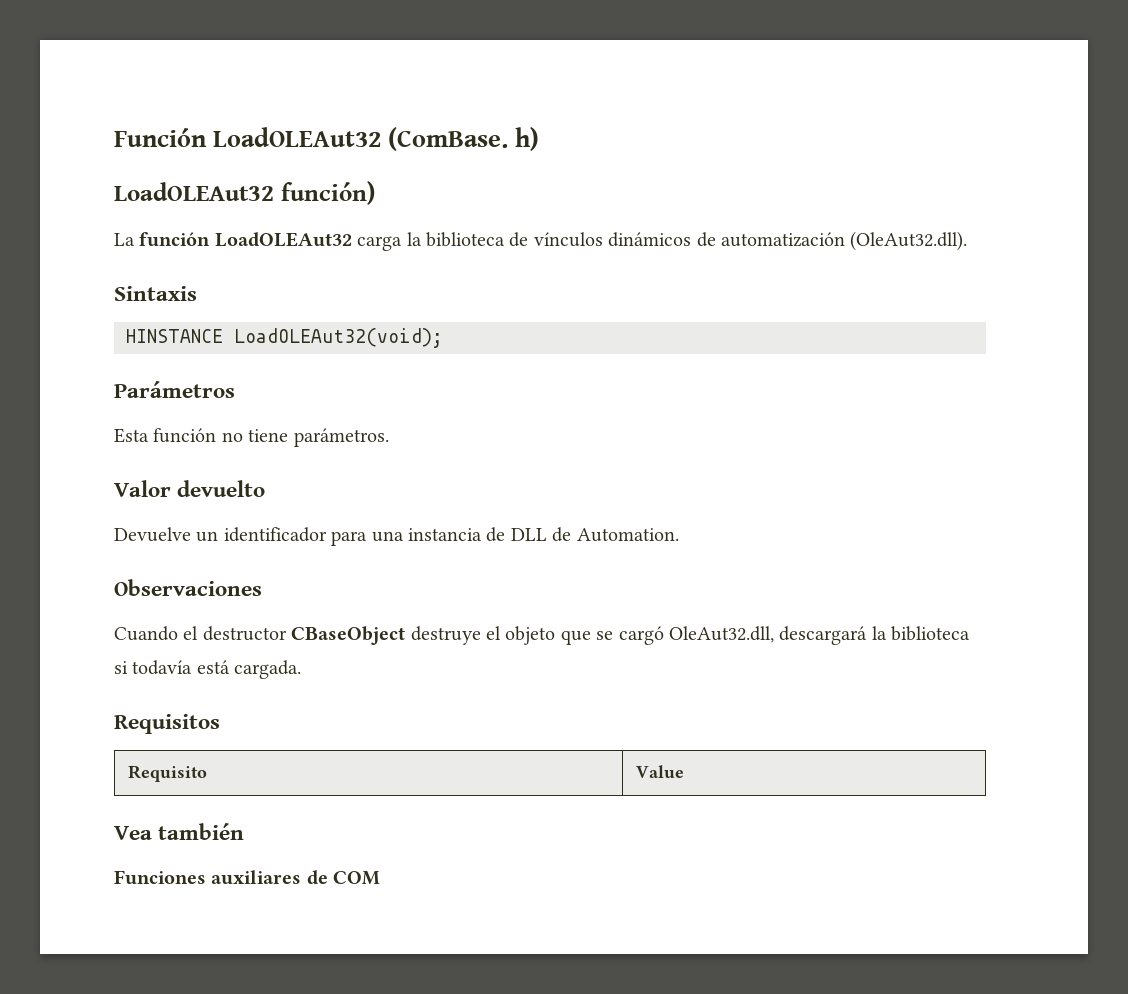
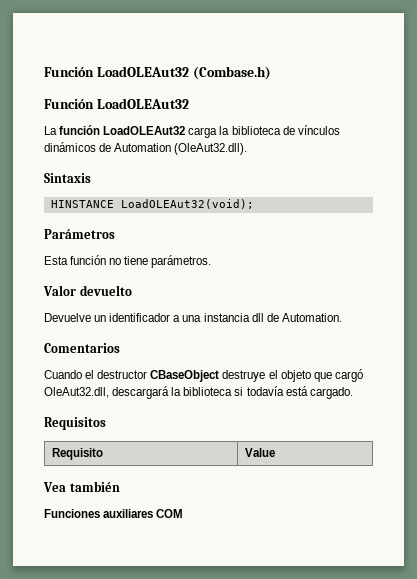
[114,127,539,151] [114,181,375,205] Función LoadOLEAut32 (ComBase. h) // LoadOLEAut32 función) -> [44,66,271,80] [44,98,189,109] Función LoadOLEAut32 (Combase.h) // Función LoadOLEAut32
[720,232,845,247] automatización -> [114,143,172,152] Automation
[331,531,368,546] para -> [173,315,181,322] a
[486,527,547,542] de DLL -> [251,313,264,322] dll
[114,579,262,596] Observaciones -> [44,343,120,353] Comentarios
[596,631,614,640] se -> (332, 377) none
[234,660,302,679] cargada. -> [309,387,353,399] cargado.
[306,870,328,885] de -> (154, 513) none

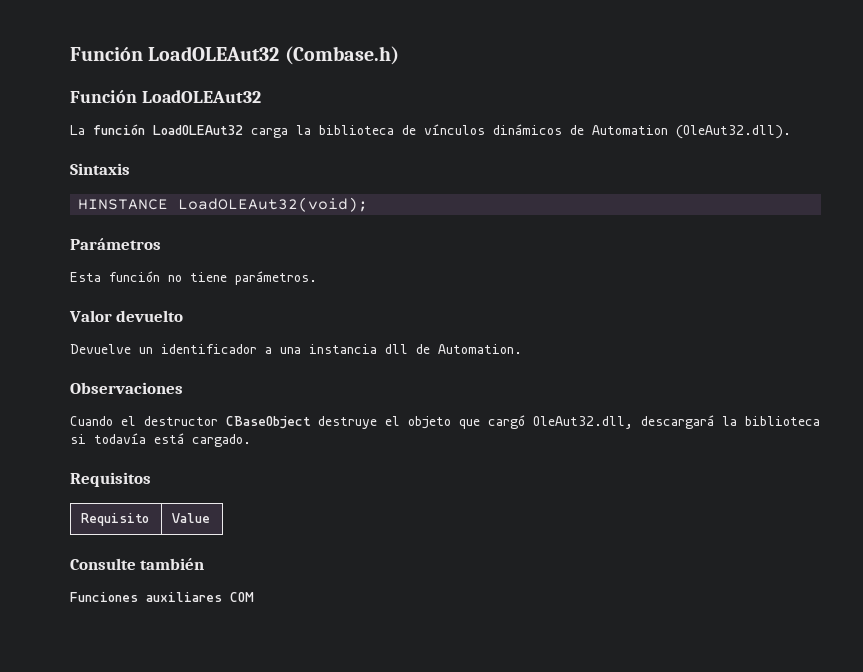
[44,343,120,353] Comentarios -> [70,382,183,394] Observaciones
[43,482,66,492] Vea -> [70,558,136,570] Consulte

